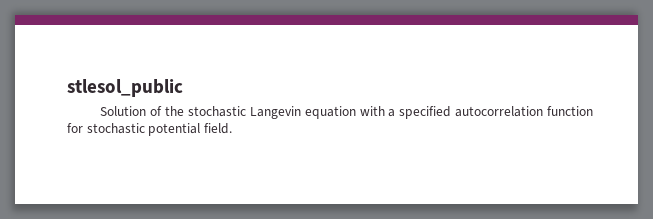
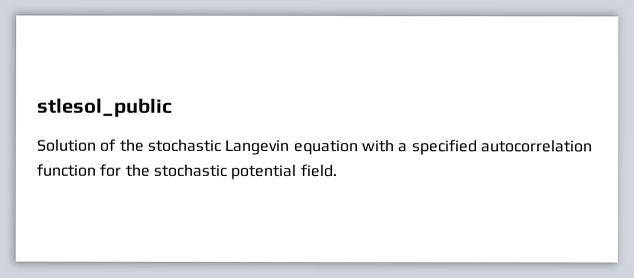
(83, 128) none -> [124,163,150,177] the

